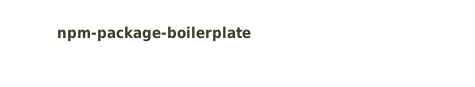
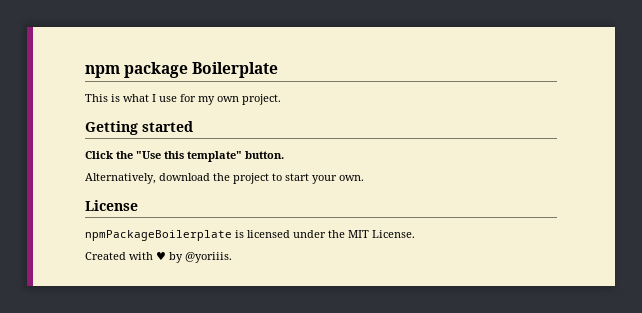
[57,26,251,42] npm-package-boilerplate -> [85,62,279,78] [85,94,281,105] [85,121,193,135] [85,151,284,162] [85,173,364,184] [85,200,138,211] [85,230,415,241] [85,251,232,263] npm package Boilerplate // This is what I use for my own project. // Getting started // Click the "Use this template" button. // Alternatively, download the project to start your own. // License // npmPackageBoilerplate is licensed under the MIT License. // Created with ♥ by @yoriiis.

